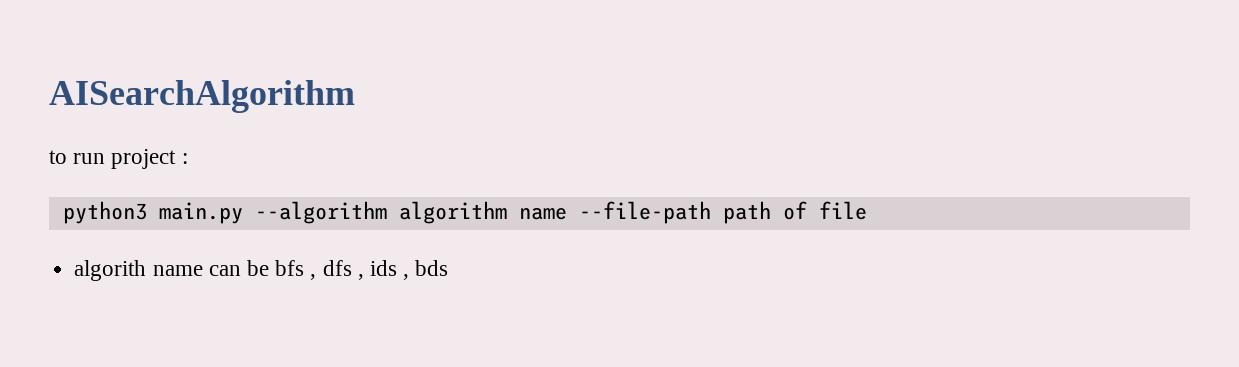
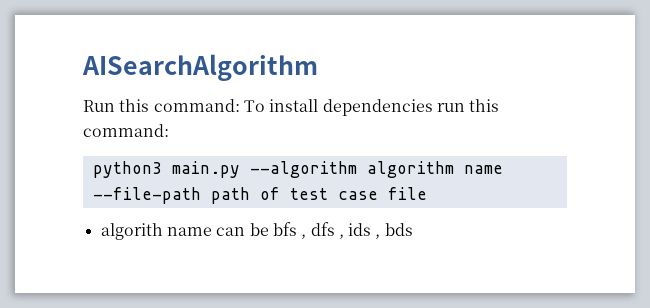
[49,149,188,169] to run project : -> [83,99,500,116] [83,124,169,137] Run this command: To install dependencies run this command:
(807, 210) none -> [289,188,378,200] test case

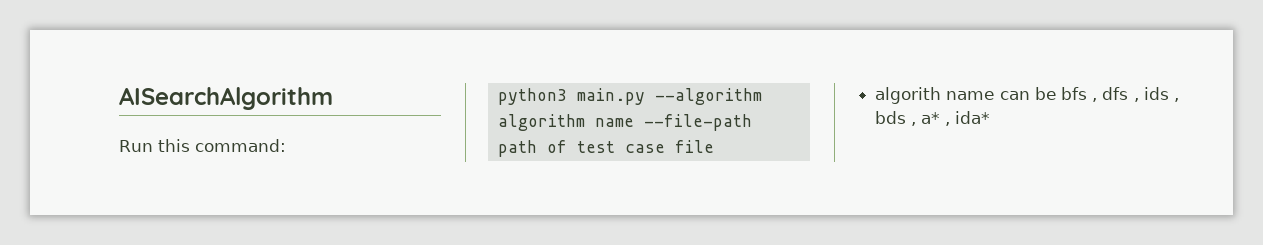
[243,99,500,116] [83,124,169,137] To install dependencies run this command: -> (286, 145) none
(413, 229) none -> [911,111,991,126] , a* , ida*

